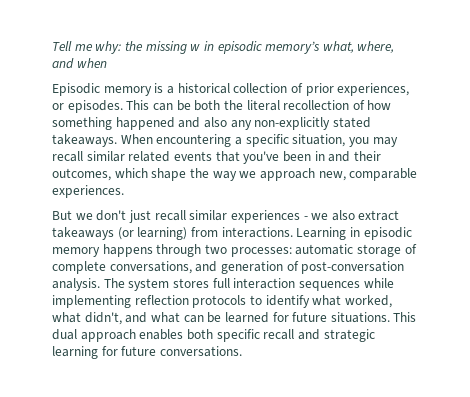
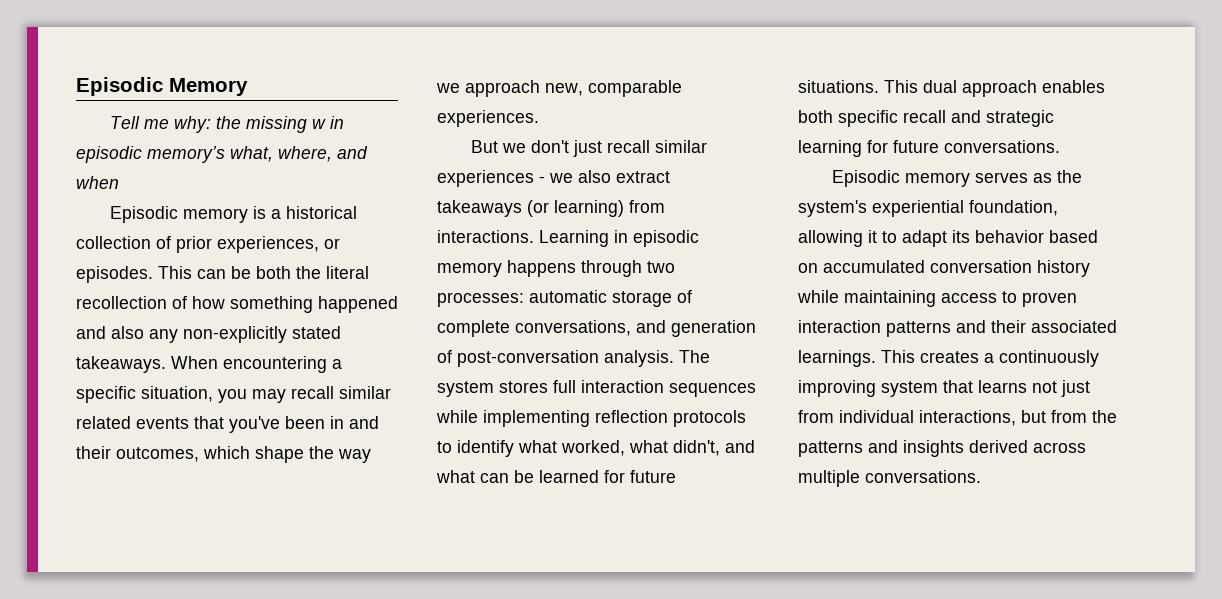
(52, 46) none -> [76,77,248,96] Episodic Memory //
(242, 351) none -> [831,170,1082,187] [798,200,1058,217] [798,230,1098,247] [798,260,1090,277] [797,290,1077,307] [798,320,1117,337] [798,350,1099,367] [798,380,1090,397] [798,410,1117,426] [798,440,1086,457] [798,470,981,487] // Episodic memory serves as the system's experiential foundation, allowing it to adapt its behavior based on accumulated conversation history while maintaining access to proven interaction patterns and their associated learnings. This creates a continuously improving system that learns not just from individual interactions, but from the patterns and insights derived across multiple conversations.

